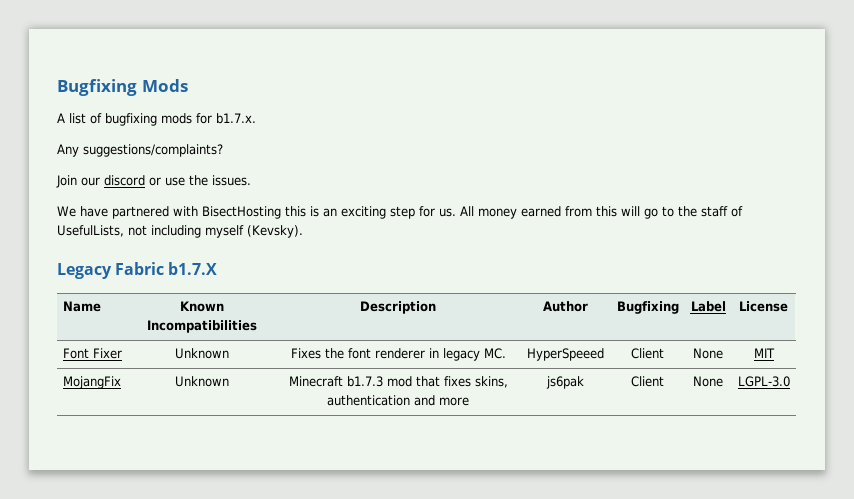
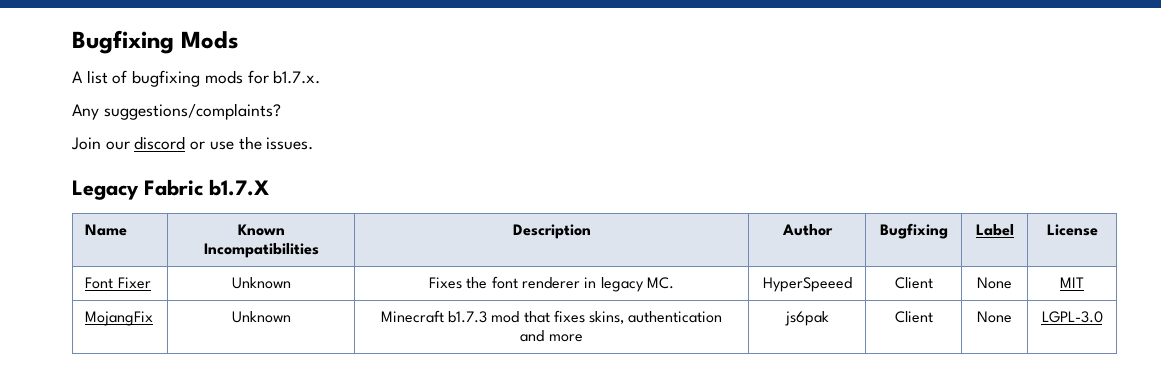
[57,206,743,219] [57,225,303,238] // We have partnered with BisectHosting this is an exciting step for us. All money earned from this will go to the staff of UsefulLists, not including myself (Kevsky). -> (314, 143) none

